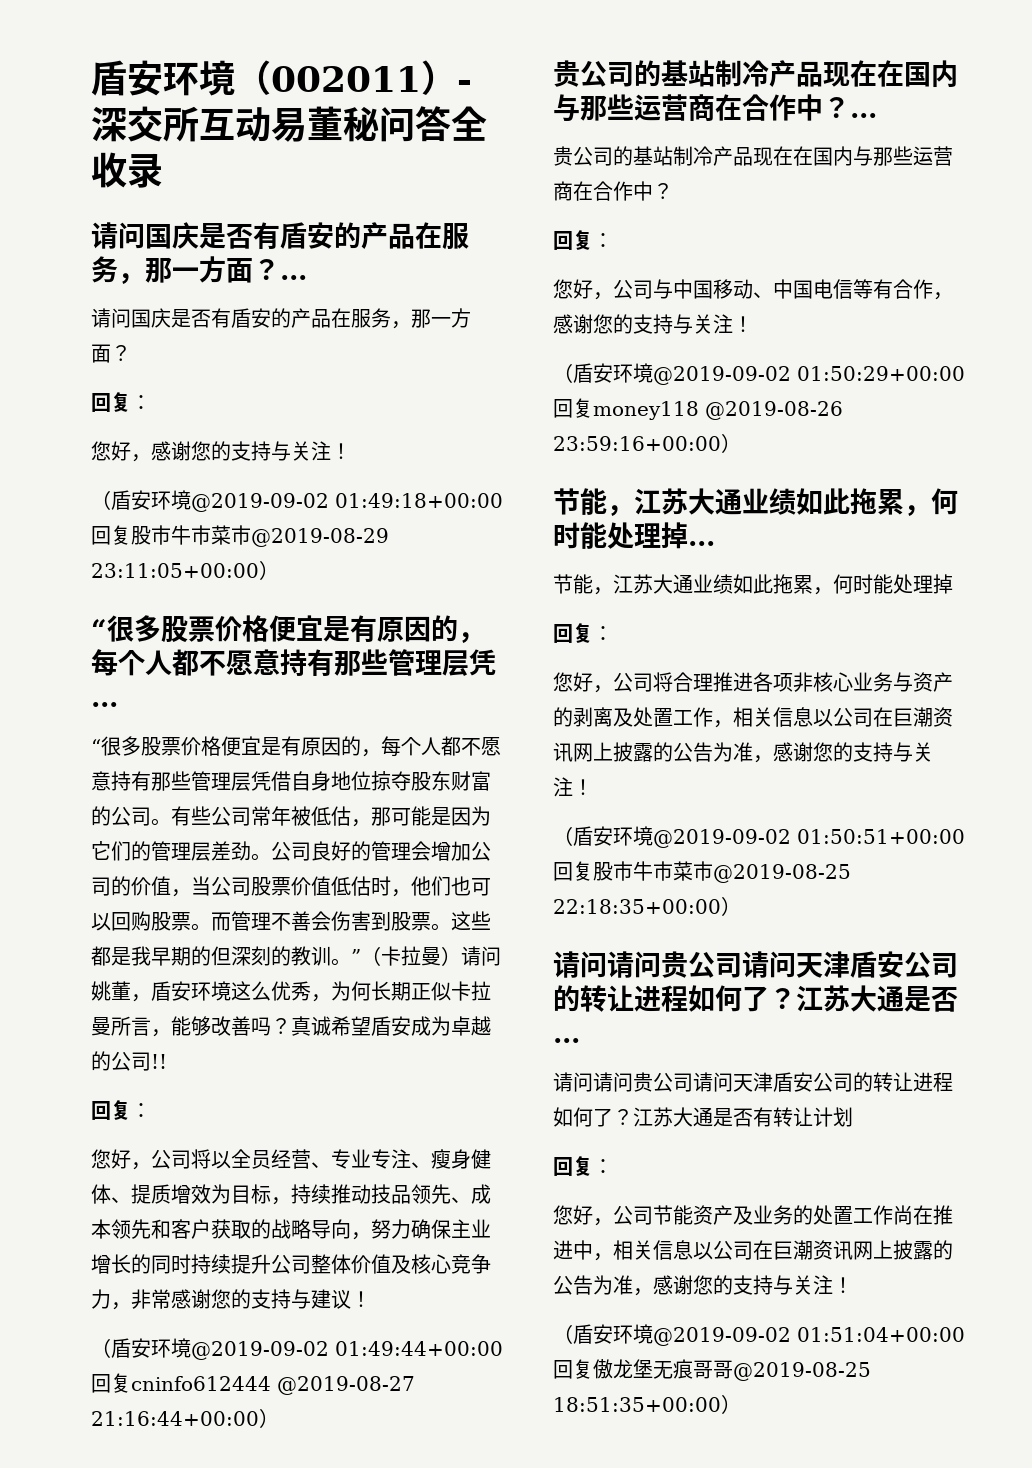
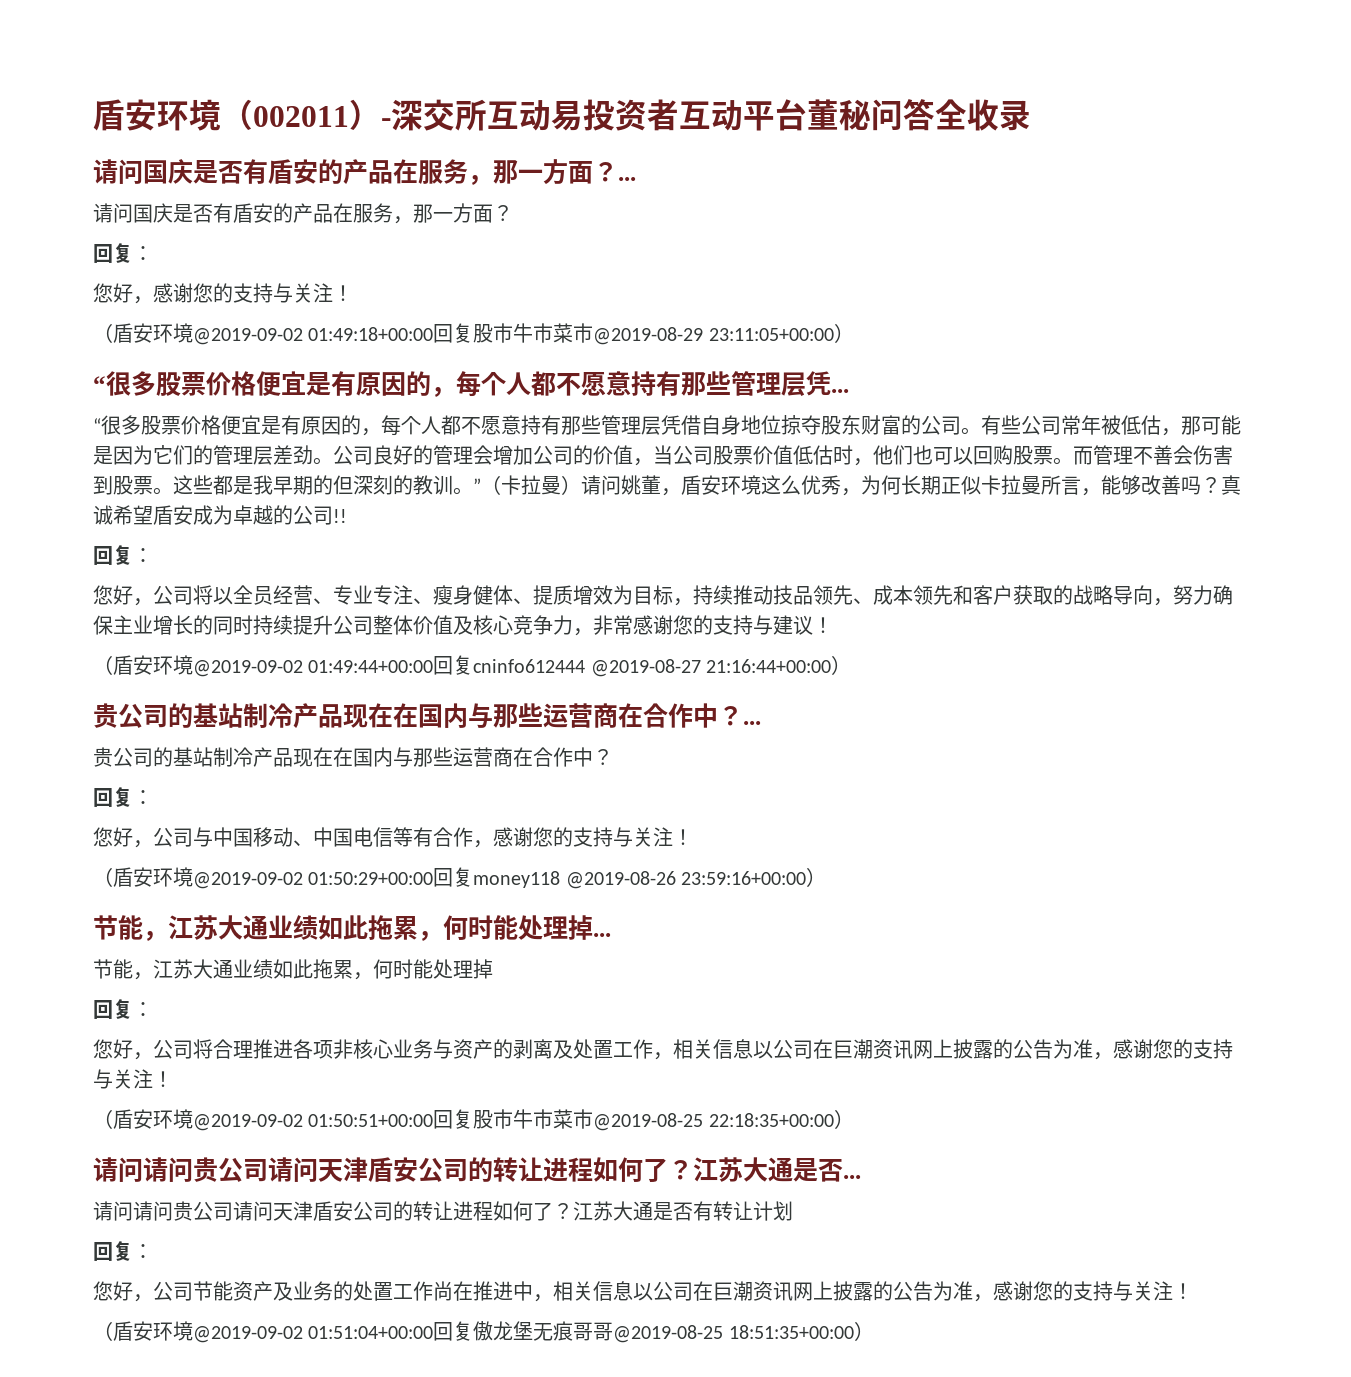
(307, 125) none -> [583,99,807,131] 投资者互动平台

